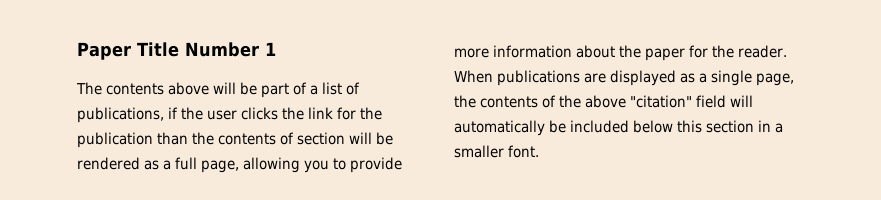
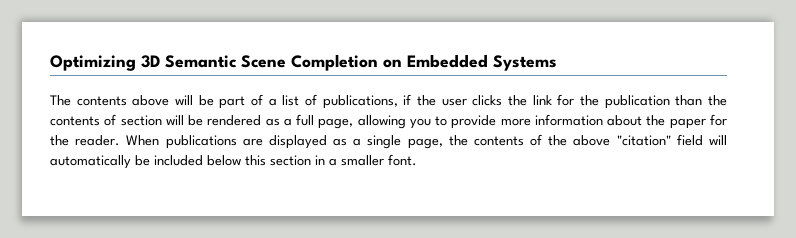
[77,42,276,60] Paper Title Number 1 -> [50,54,557,71] Optimizing 3D Semantic Scene Completion on Embedded Systems

